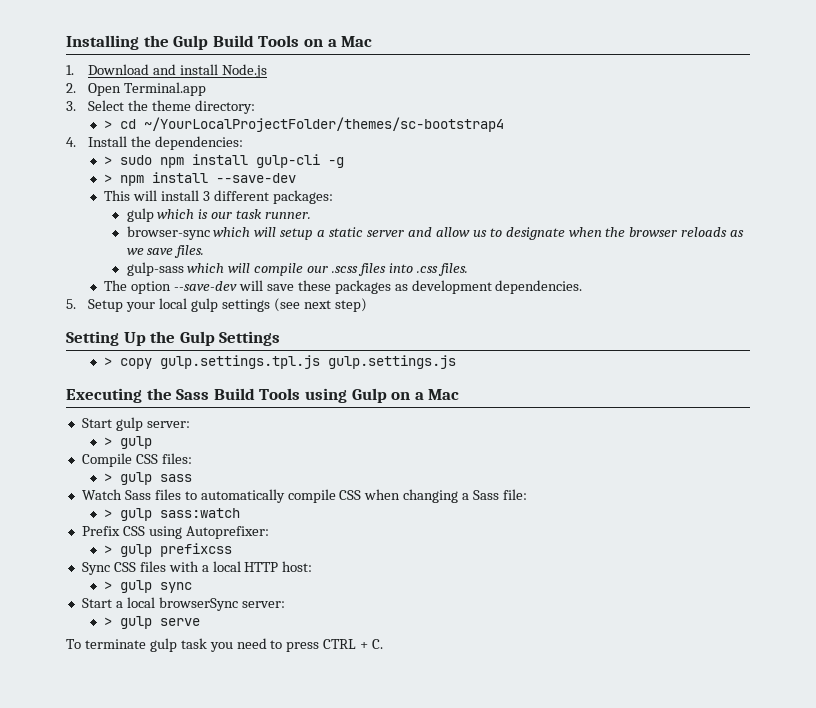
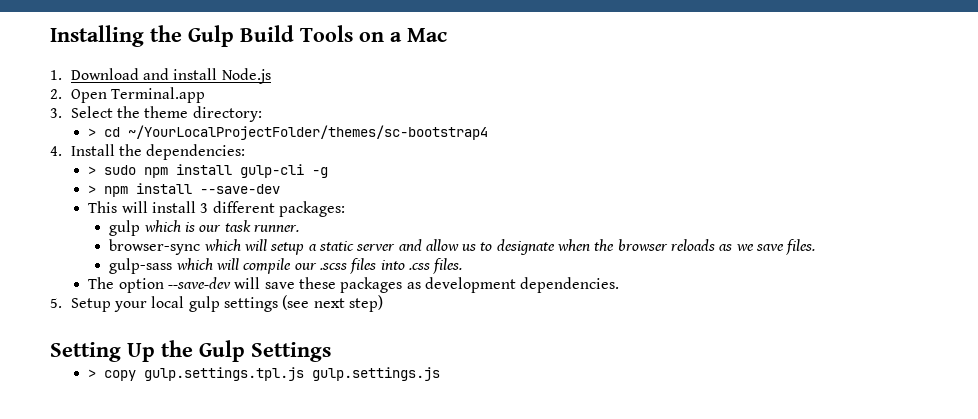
[66,388,460,403] [81,417,190,431] [104,436,153,449] [81,453,192,467] [104,472,193,485] [81,489,528,503] [104,508,241,521] [81,526,269,539] [104,543,233,557] [81,561,313,575] [104,580,193,593] [81,597,285,611] [104,616,201,629] [66,638,384,652] // Executing the Sass Build Tools using Gulp on a Mac // Start gulp server: // > gulp // Compile CSS files: // > gulp sass // Watch Sass files to automatically compile CSS when changing a Sass file: // > gulp sass:watch // Prefix CSS using Autoprefixer: // > gulp prefixcss // Sync CSS files with a local HTTP host: // > gulp sync // Start a local browserSync server: // > gulp serve // To terminate gulp task you need to press CTRL + C. -> (441, 374) none

